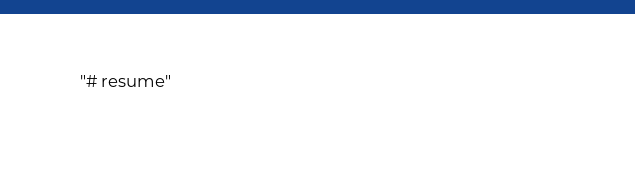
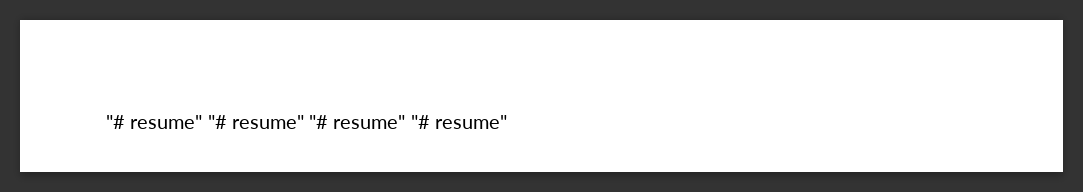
[80,75,172,87] "# resume" -> [106,115,507,129] "# resume" "# resume" "# resume" "# resume"

